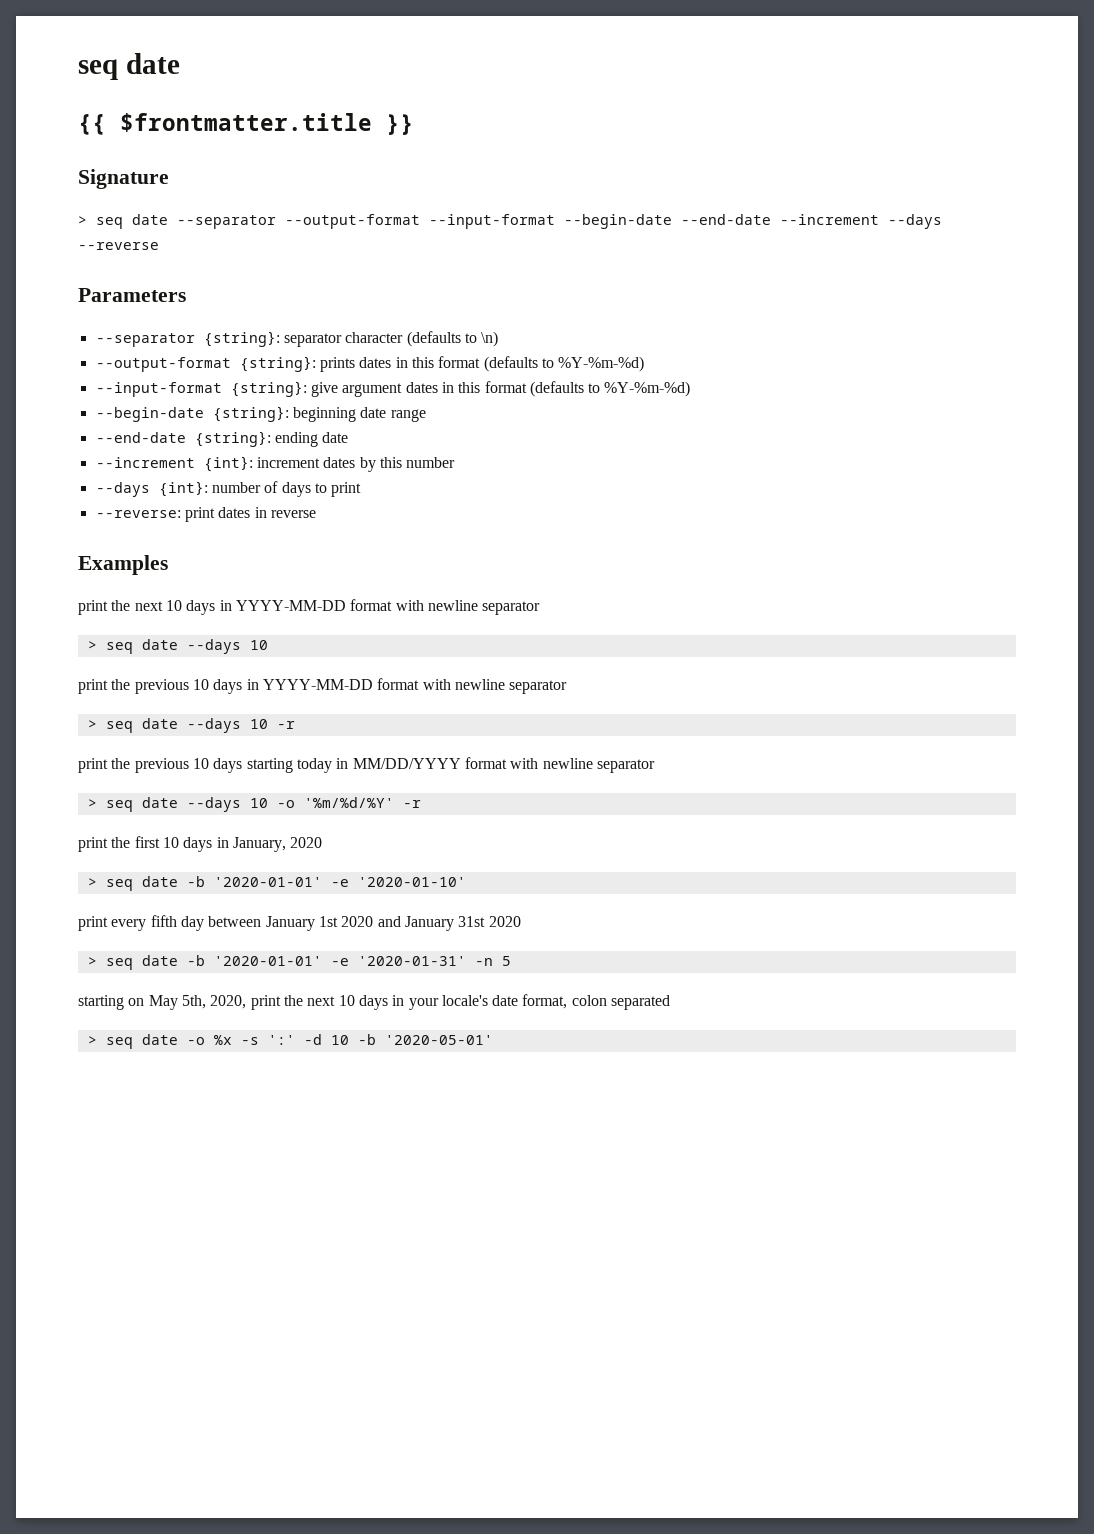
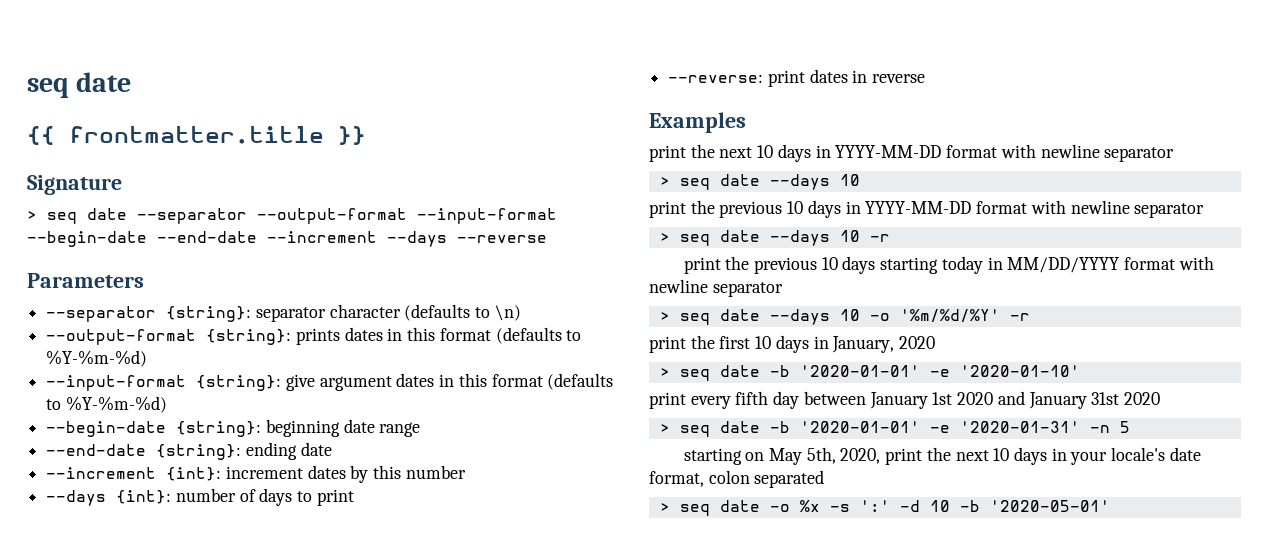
[120,113,372,132] $frontmatter.title -> [69,126,324,144] frontmatter.title

